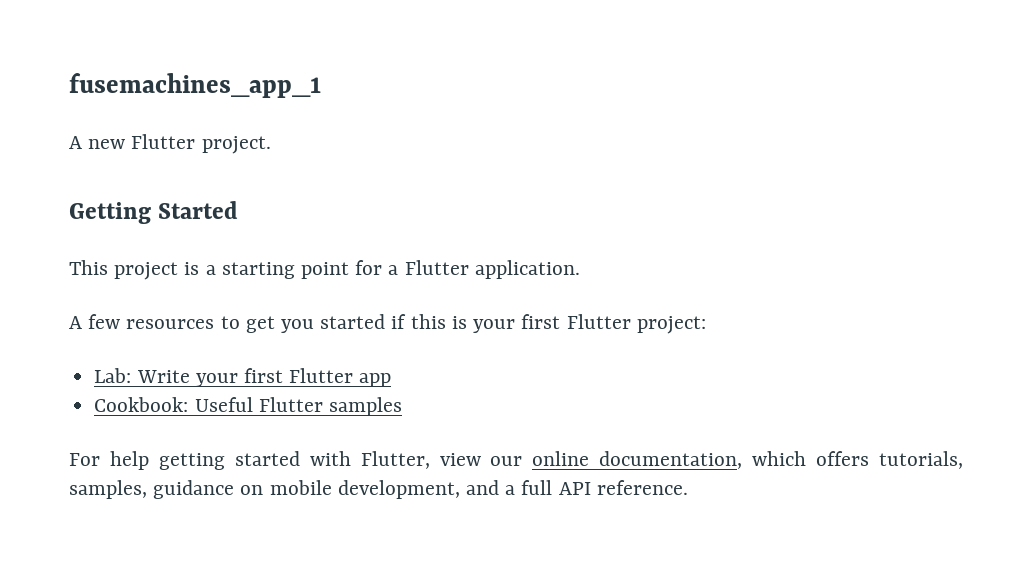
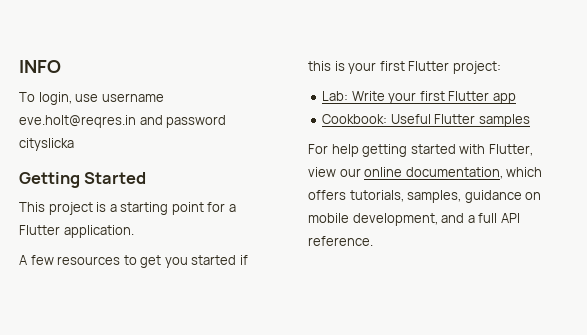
[69,73,321,98] [69,134,271,154] fusemachines_app_1 // A new Flutter project. -> [19,60,61,73] [19,92,164,105] [19,115,227,128] [19,138,74,151] INFO // To login, use username eve.holt@reqres.in and password cityslicka

